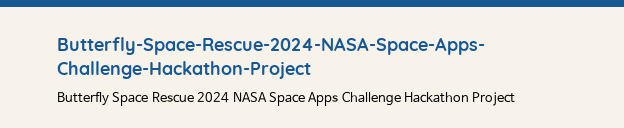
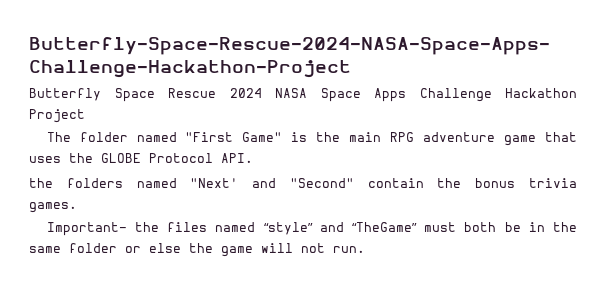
(516, 99) none -> [46,132,577,146] [29,153,253,163] [29,178,577,188] [29,202,77,213] [46,222,577,236] [29,243,365,257] // The folder named "First Game" is the main RPG adventure game that uses the GLOBE Protocol API. // the folders named "Next' and "Second" contain the bonus trivia games. // Important- the files named “style” and “TheGame” must both be in the same folder or else the game will not run.

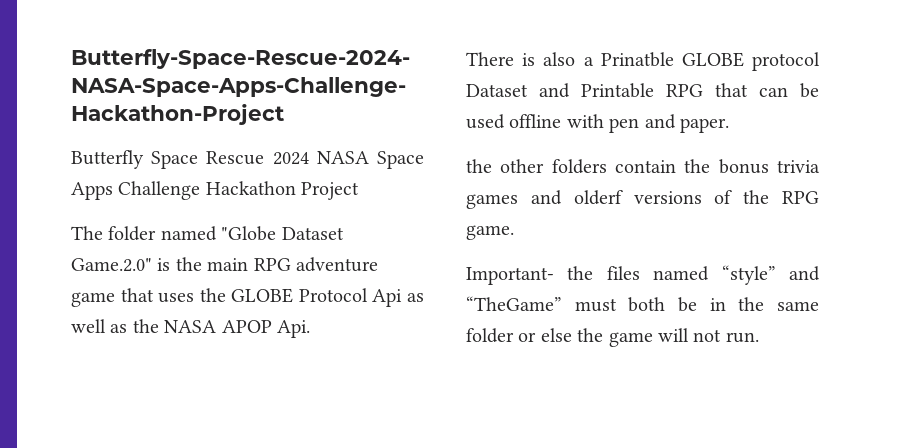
[185,132,283,142] "First Game" -> [221,226,344,241] [71,258,152,272] "Globe Dataset Game.2.0"
[221,153,253,163] [29,178,577,188] [29,202,77,213] API. // the folders named "Next' and "Second" contain the bonus trivia games. -> [372,289,424,307] [71,319,310,338] [466,52,820,71] [466,83,819,98] [466,114,729,133] [466,159,820,174] [466,190,819,209] [466,225,514,240] Api as well as the NASA APOP Api. // There is also a Prinatble GLOBE protocol Dataset and Printable RPG that can be used offline with pen and paper. // the other folders contain the bonus trivia games and olderf versions of the RPG game.

